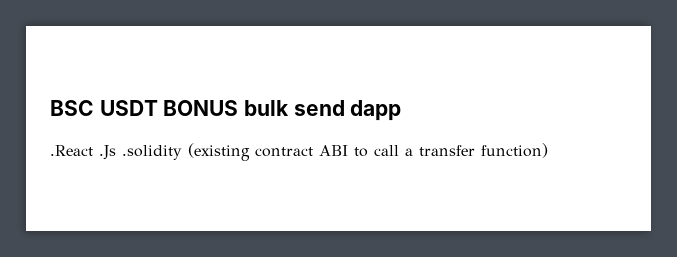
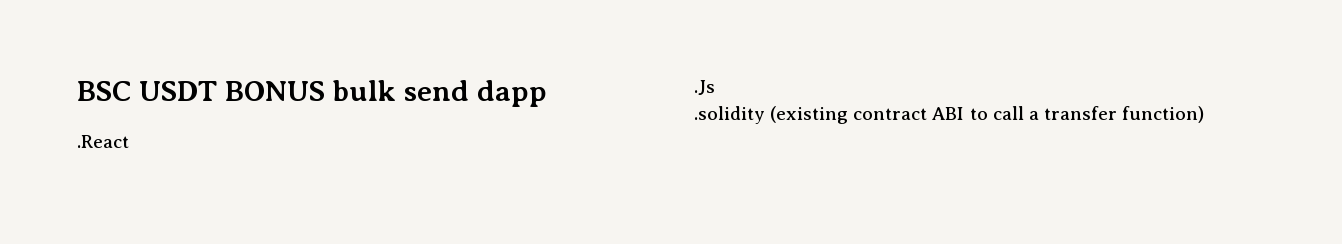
(93, 150) none -> (129, 141) //
(116, 152) none -> (715, 87) //

